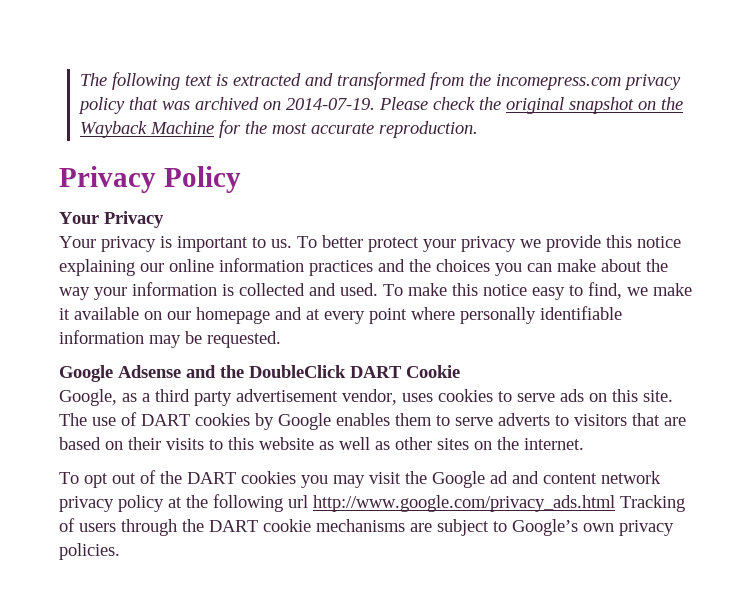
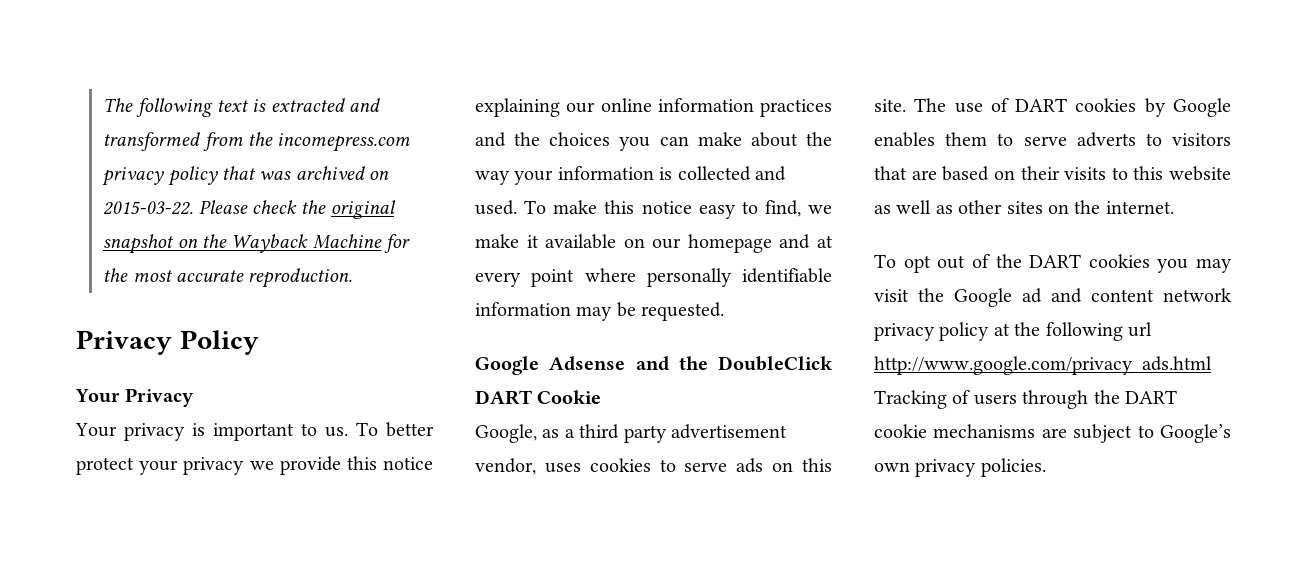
[285,98,375,110] 2014-07-19. -> [103,201,194,215] 2015-03-22.

